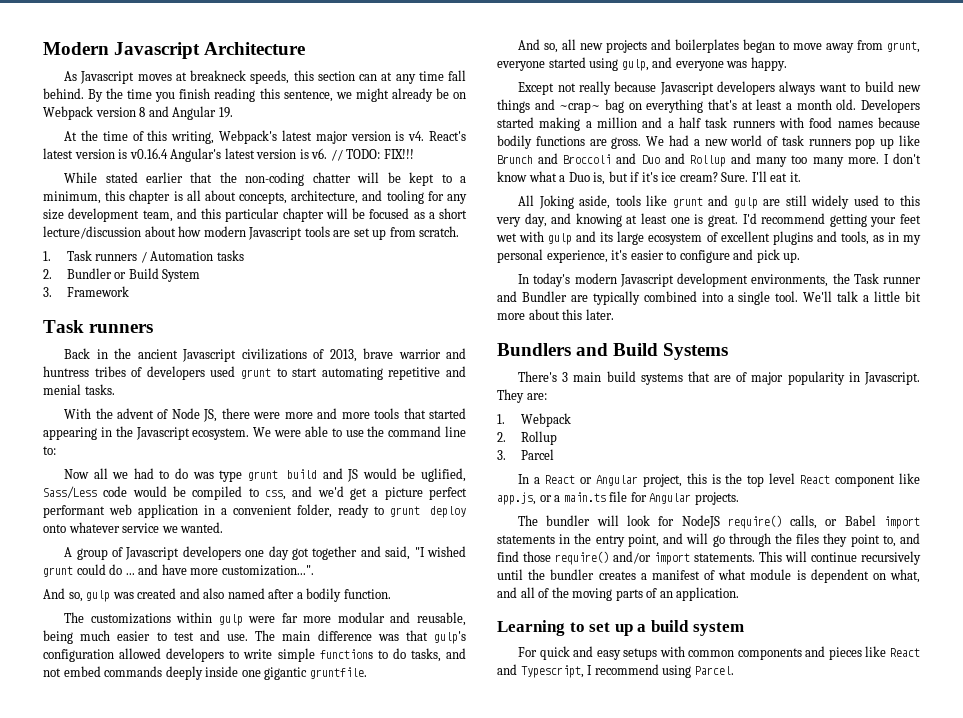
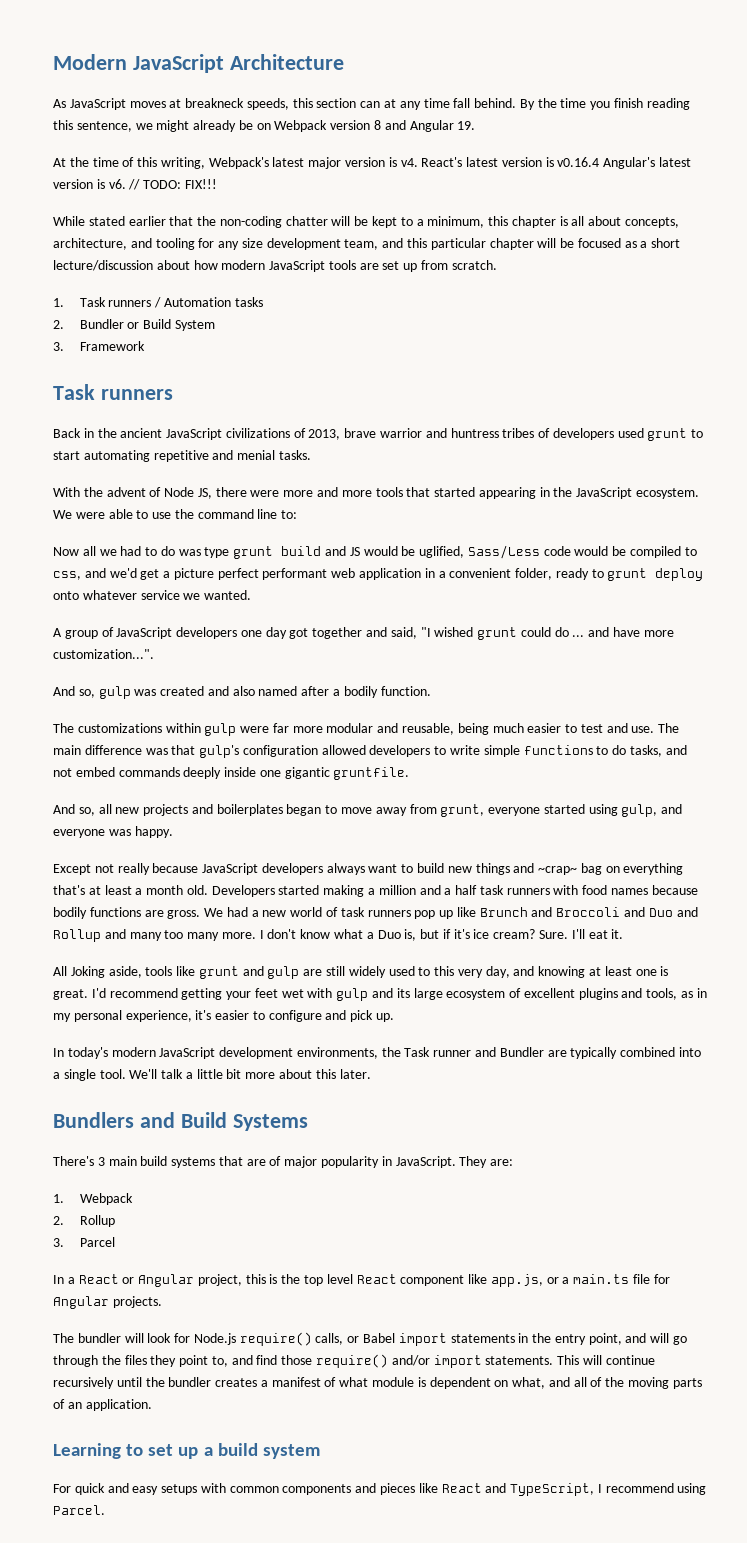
[114,42,201,59] Javascript -> [132,54,224,73] JavaScript
[80,71,135,84] Javascript -> [69,98,126,110] JavaScript
[248,227,303,240] Javascript -> [269,260,326,272] JavaScript
[182,349,237,362] Javascript -> [166,428,223,440] JavaScript
[135,427,190,440] Javascript -> [576,487,633,499] JavaScript
[125,547,180,560] Javascript -> [116,627,173,639] JavaScript
[659,82,714,95] Javascript -> [202,863,259,875] JavaScript
[619,274,674,287] Javascript -> [159,1047,216,1059] JavaScript
[863,372,920,385] Javascript. -> [395,1156,456,1168] JavaScript.
[681,515,720,529] NodeJS -> [193,1333,236,1345] Node.js
[520,665,584,678] Typescript, -> [510,1483,595,1496] TypeScript,

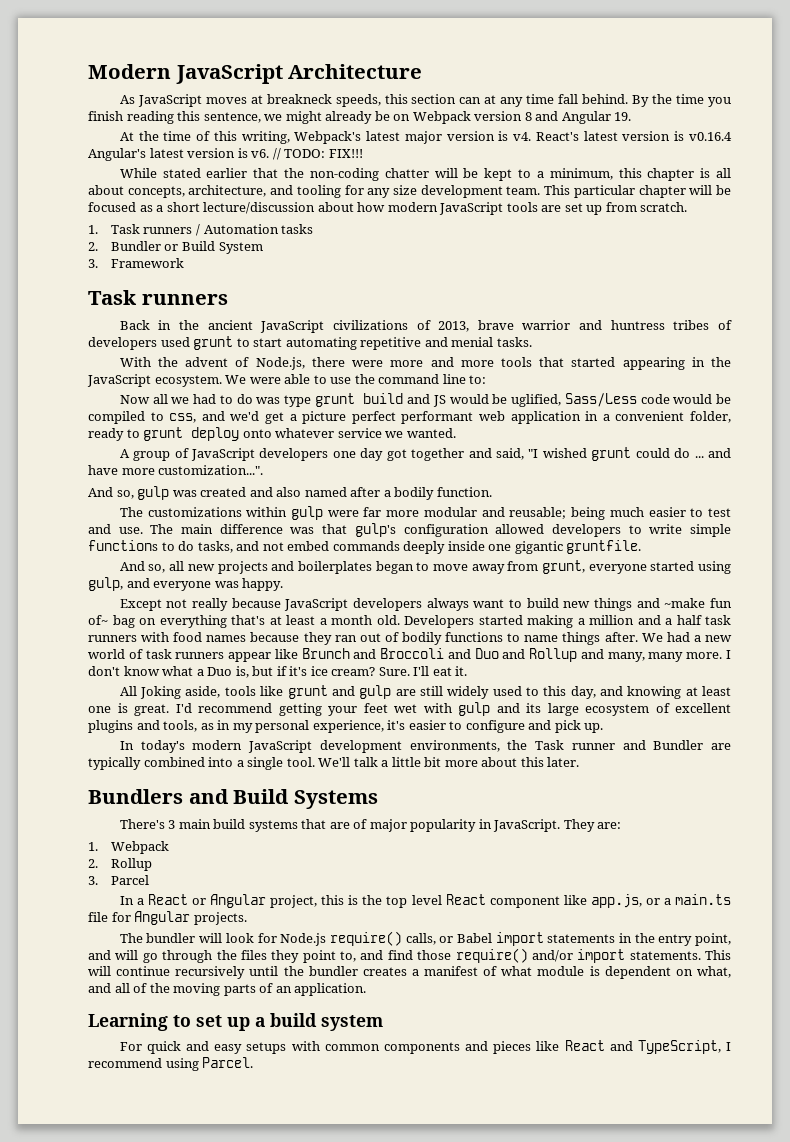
[344,238,428,250] team, and this -> [506,185,571,195] team. This
[164,487,212,499] Node JS, -> [255,357,305,370] Node.js,
[402,723,455,735] reusable, -> [509,507,567,519] reusable;
[538,866,578,875] ~crap~ -> [664,598,733,608] [88,615,108,625] ~make fun of~
[53,907,201,919] bodily functions are gross. -> [303,632,638,645] they ran out of bodily functions to name things after.
[414,910,454,919] pop up -> [228,652,272,662] appear
[129,930,184,941] many too -> [607,652,645,662] many,
[457,969,483,978] very -> (567, 691) none

